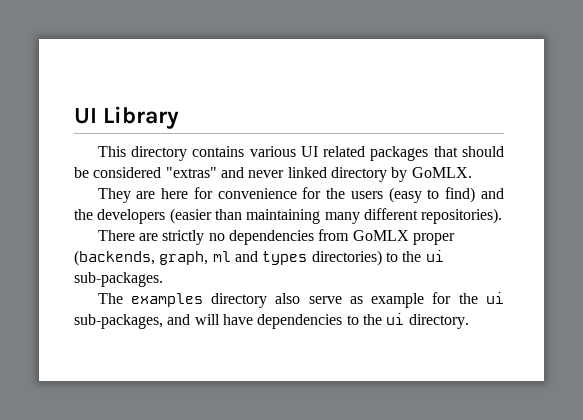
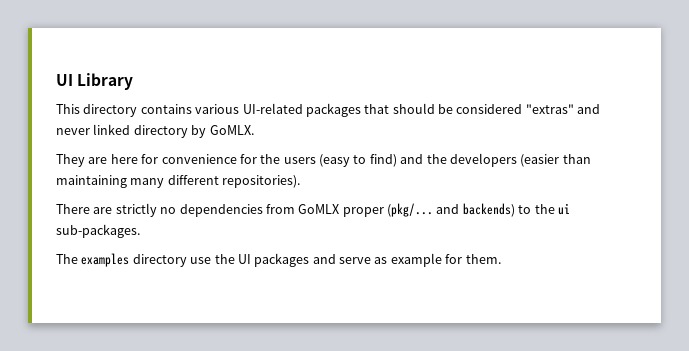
[300,146,366,157] UI related -> [242,103,303,114] UI-related
[74,250,382,266] (backends, graph, ml and types directories) -> [387,203,515,217] (pkg/... and backends)
[275,292,504,308] [74,313,469,329] also serve as example for the ui sub-packages, and will have dependencies to the ui directory. -> [190,253,501,267] use the UI packages and serve as example for them.

